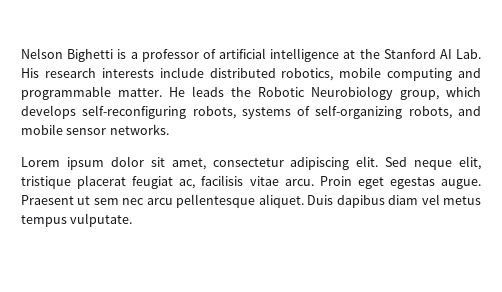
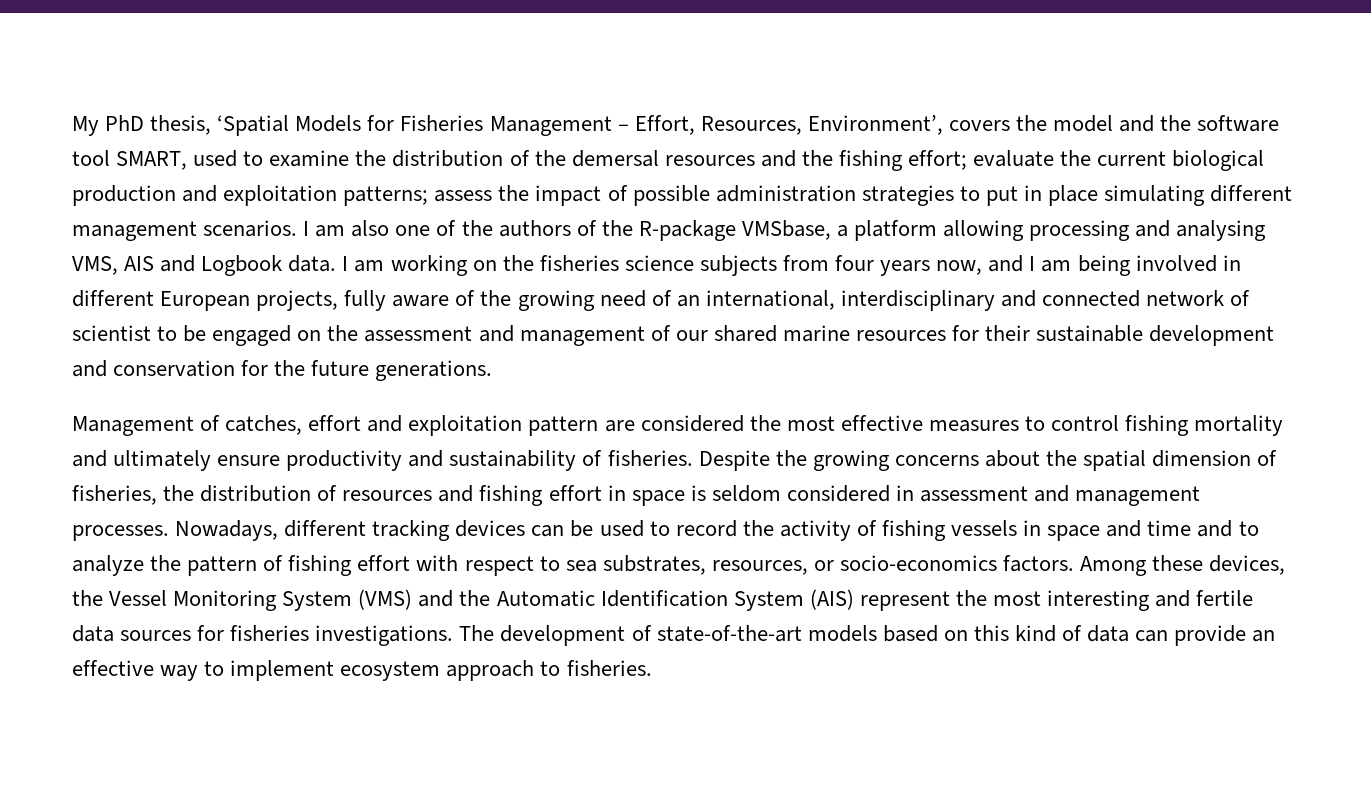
[21,48,482,62] [21,67,481,81] [21,86,481,100] [21,105,481,119] [21,124,169,135] [21,156,481,170] [21,175,482,189] [21,194,481,208] [21,213,133,227] Nelson Bighetti is a professor of artificial intelligence at the Stanford AI Lab. His research interests include distributed robotics, mobile computing and programmable matter. He leads the Robotic Neurobiology group, which develops self-reconfiguring robots, systems of self-organizing robots, and mobile sensor networks. // Lorem ipsum dolor sit amet, consectetur adipiscing elit. Sed neque elit, tristique placerat feugiat ac, facilisis vitae arcu. Proin eget egestas augue. Praesent ut sem nec arcu pellentesque aliquet. Duis dapibus diam vel metus tempus vulputate. -> [72,115,1280,136] [72,150,1265,171] [72,185,1293,206] [72,220,1267,241] [72,255,1241,276] [72,290,1251,311] [72,325,1275,346] [72,360,493,381] [72,415,1284,436] [72,450,1278,471] [72,485,1201,506] [72,520,1259,541] [72,555,1286,576] [72,589,1254,611] [72,625,1276,646] [72,660,652,681] My PhD thesis, ‘Spatial Models for Fisheries Management – Effort, Resources, Environment’, covers the model and the software tool SMART, used to examine the distribution of the demersal resources and the fishing effort; evaluate the current biological production and exploitation patterns; assess the impact of possible administration strategies to put in place simulating different management scenarios. I am also one of the authors of the R-package VMSbase, a platform allowing processing and analysing VMS, AIS and Logbook data. I am working on the fisheries science subjects from four years now, and I am being involved in different European projects, fully aware of the growing need of an international, interdisciplinary and connected network of scientist to be engaged on the assessment and management of our shared marine resources for their sustainable development and conservation for the future generations. // Management of catches, effort and exploitation pattern are considered the most effective measures to control fishing mortality and ultimately ensure productivity and sustainability of fisheries. Despite the growing concerns about the spatial dimension of fisheries, the distribution of resources and fishing effort in space is seldom considered in assessment and management processes. Nowadays, different tracking devices can be used to record the activity of fishing vessels in space and time and to analyze the pattern of fishing effort with respect to sea substrates, resources, or socio-economics factors. Among these devices, the Vessel Monitoring System (VMS) and the Automatic Identification System (AIS) represent the most interesting and fertile data sources for fisheries investigations. The development of state-of-the-art models based on this kind of data can provide an effective way to implement ecosystem approach to fisheries.

